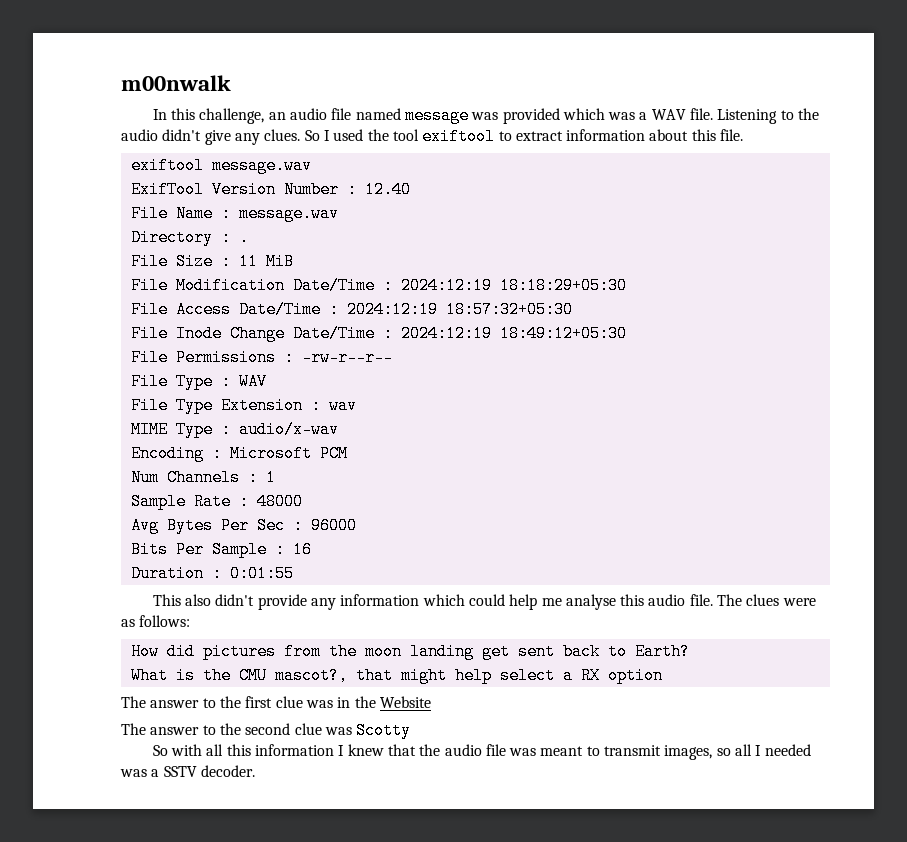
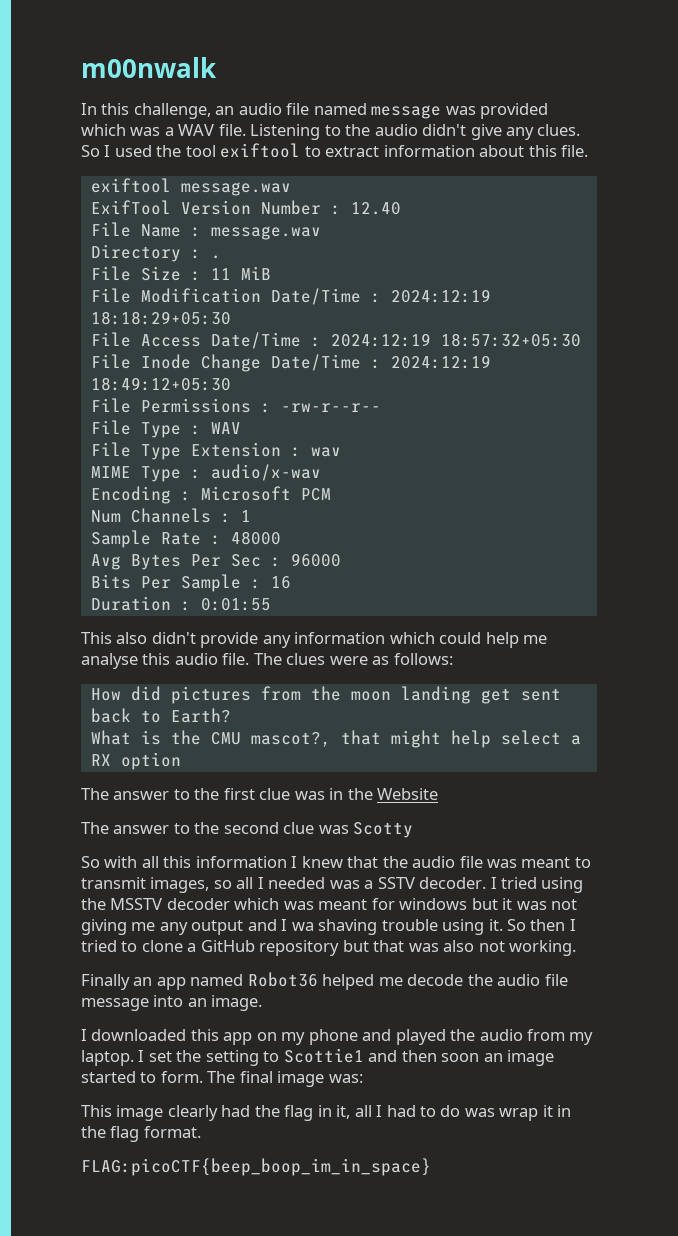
(255, 771) none -> [490,877,584,893] [81,898,578,910] [81,919,576,935] [81,940,577,956] [81,972,568,990] [81,995,263,1011] [81,1029,594,1045] [81,1048,555,1066] [81,1071,363,1087] [81,1105,572,1121] [81,1126,201,1142] [81,1158,431,1176] I tried using the MSSTV decoder which was meant for windows but it was not giving me any output and I wa shaving trouble using it. So then I tried to clone a GitHub repository but that was also not working. // Finally an app named Robot36 helped me decode the audio file message into an image. // I downloaded this app on my phone and played the audio from my laptop. I set the setting to Scottie1 and then soon an image started to form. The final image was: // This image clearly had the flag in it, all I had to do was wrap it in the flag format. // FLAG:picoCTF{beep_boop_im_in_space}

